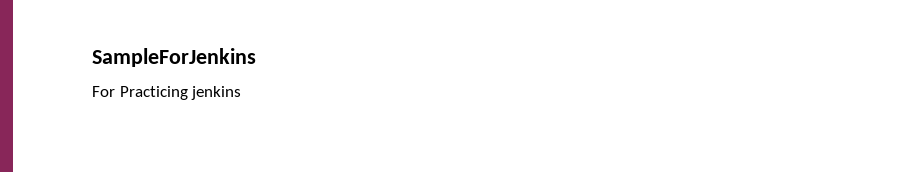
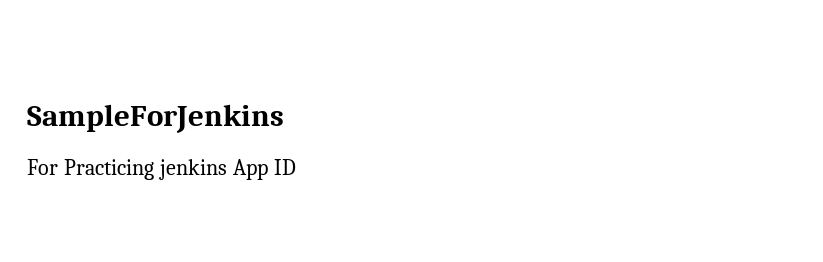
(242, 93) none -> [232,159,296,180] App ID

